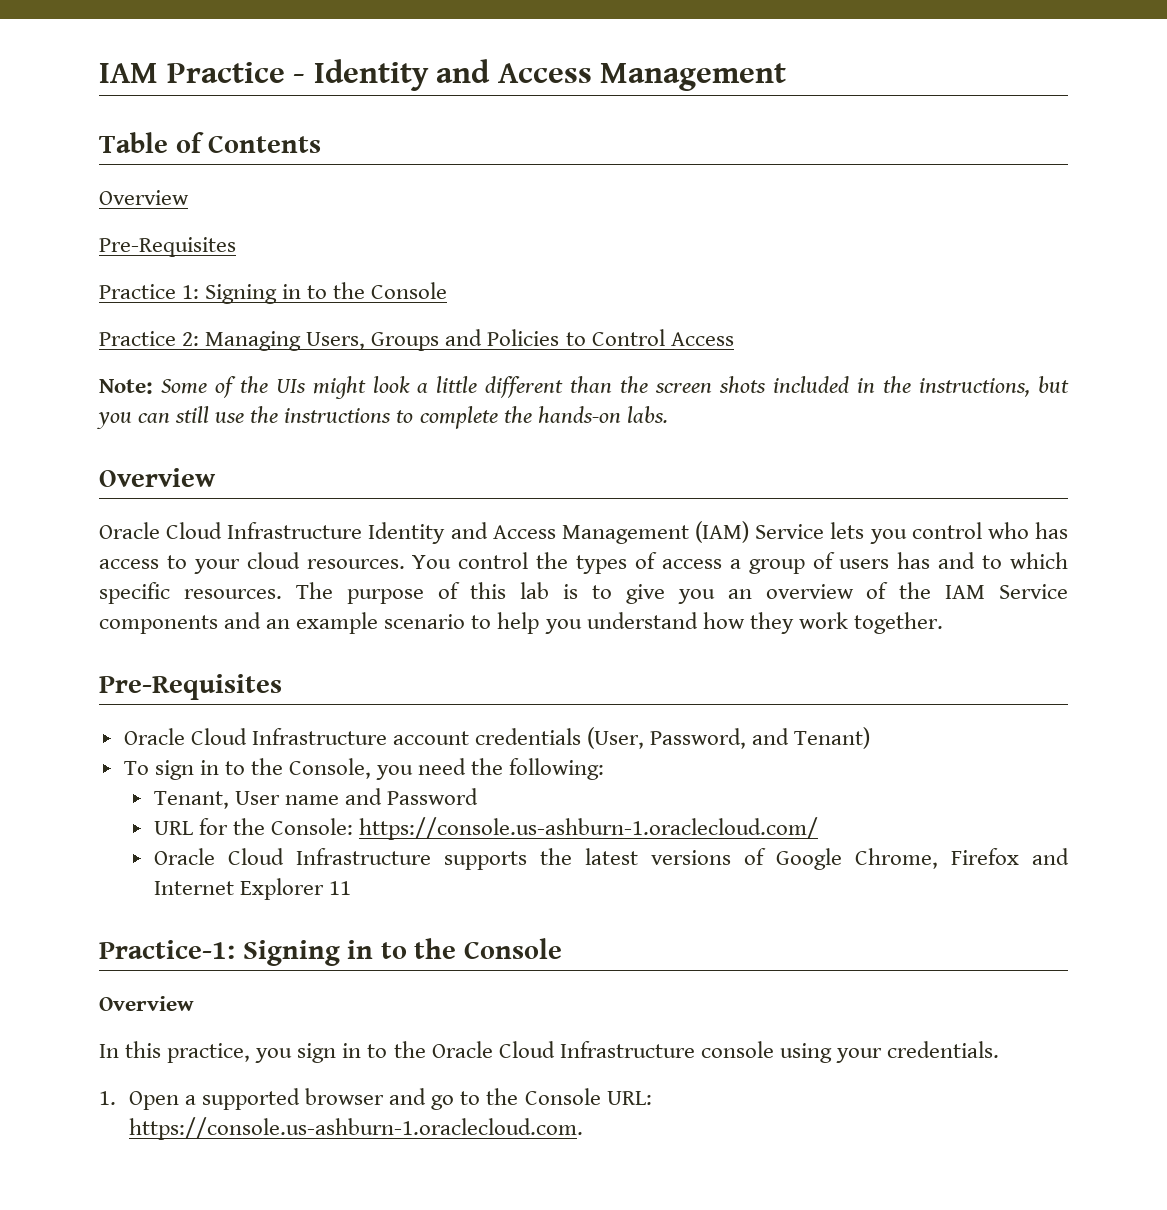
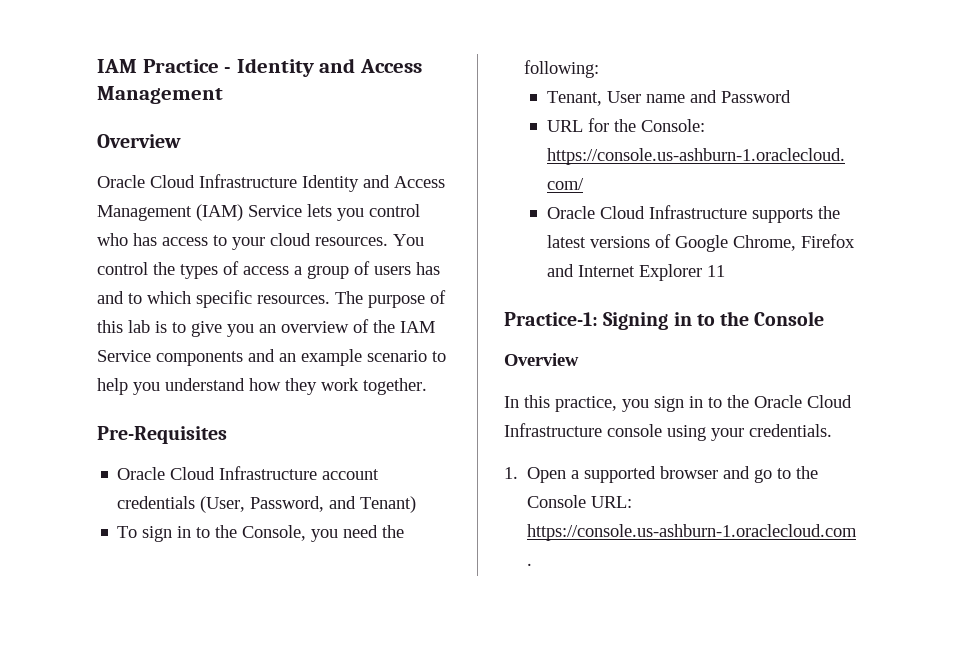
[99,132,322,153] [99,190,189,205] [99,237,236,257] [99,282,448,304] [99,329,734,351] [99,376,1069,399] [96,406,668,429] // Table of Contents // Overview // Pre-Requisites // Practice 1: Signing in to the Console // Practice 2: Managing Users, Groups and Policies to Control Access // Note: Some of the UIs might look a little different than the screen shots included in the instructions, but you can still use the instructions to complete the hands-on labs. -> (223, 95) none

